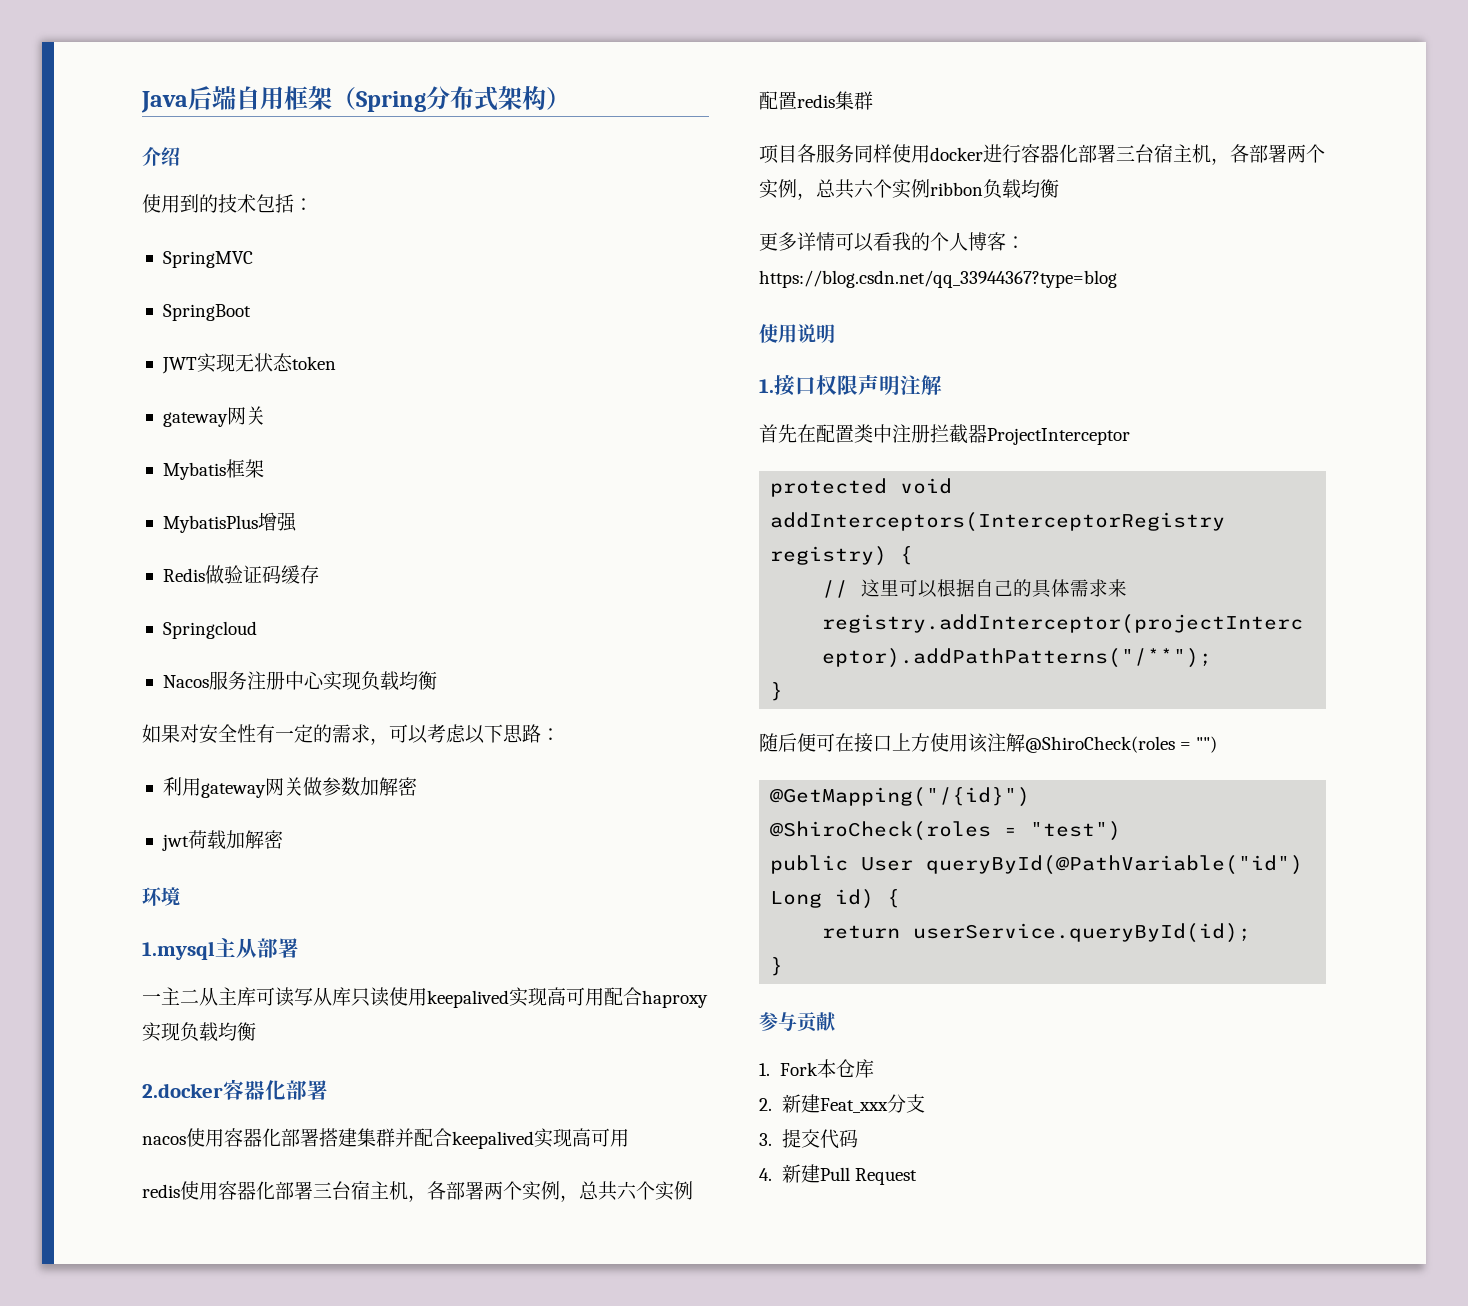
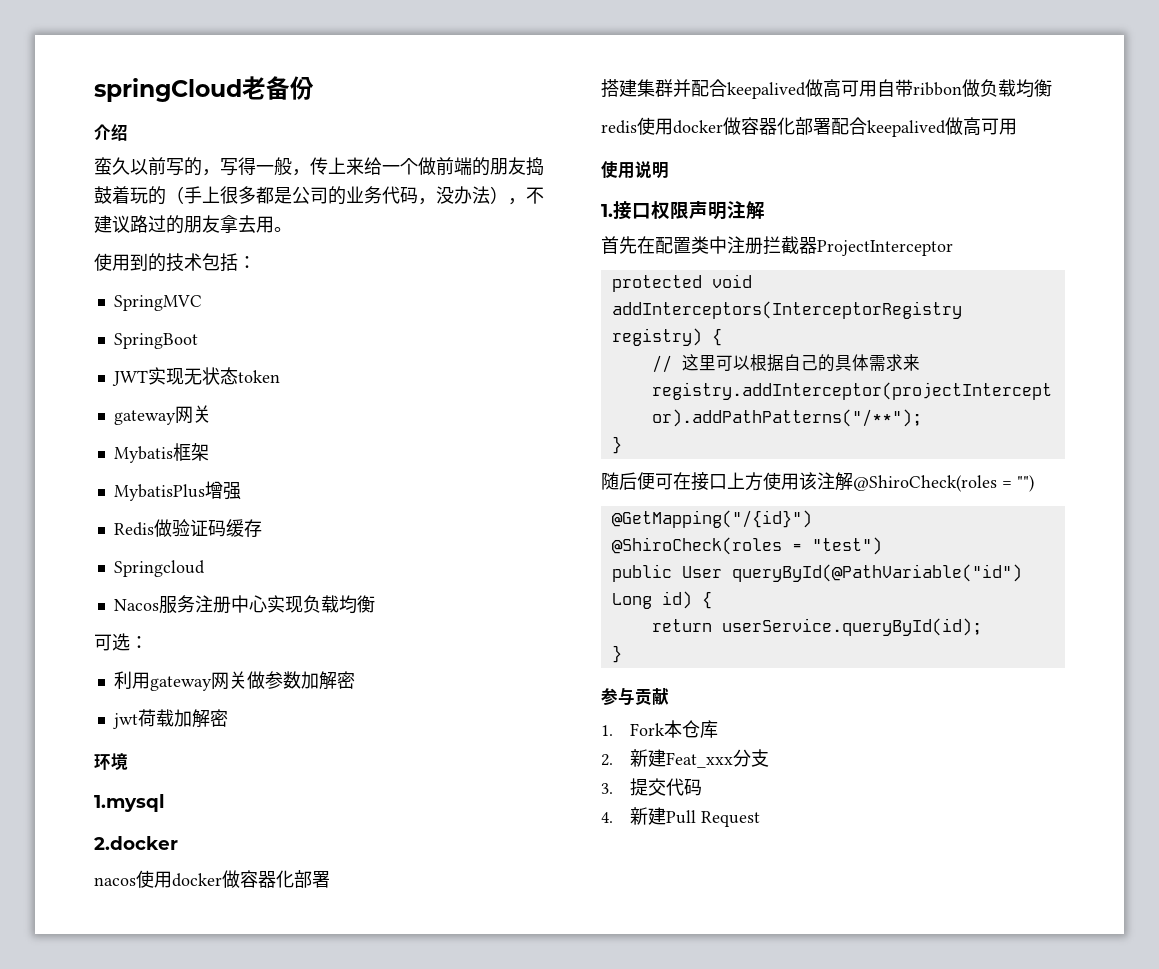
[141,86,570,113] [142,147,180,166] Java后端自用框架（Spring分布式架构） // 介绍 -> [94,76,314,102] [94,124,128,141] [94,157,544,176] [94,186,544,205] [94,215,292,234] springCloud老备份 // 介绍 // 蛮久以前写的，写得一般，传上来给一个做前端的朋友捣鼓着玩的（手上很多都是公司的业务代码，没办法），不建议路过的朋友拿去用。
[142,724,541,745] 如果对安全性有一定的需求，可以考虑以下思路 -> [94,633,130,651] 可选
[215,938,299,958] [142,987,708,1008] [142,1022,256,1042] [142,1079,328,1100] [142,1128,319,1147] 主从部署 // 一主二从主库可读写从库只读使用keepalived实现高可用配合haproxy实现负载均衡 // 2.docker容器化部署 // nacos使用容器化部署 -> [94,836,178,850] [94,870,330,888] // 2.docker // nacos使用docker做容器化部署 //
[534,1128,629,1148] 实现高可用 -> [805,79,1052,98] 做高可用自带ribbon做负载均衡
[218,1181,693,1202] [759,91,873,110] [759,144,1325,165] [759,179,1059,200] [759,232,1025,252] [759,270,1117,288] 容器化部署三台宿主机，各部署两个实例，总共六个实例配置redis集群 // 项目各服务同样使用docker进行容器化部署三台宿主机，各部署两个实例，总共六个实例ribbon负载均衡 // 更多详情可以看我的个人博客：https://blog.csdn.net/qq_33944367?type=blog -> [673,117,1017,137] docker做容器化部署配合keepalived做高可用

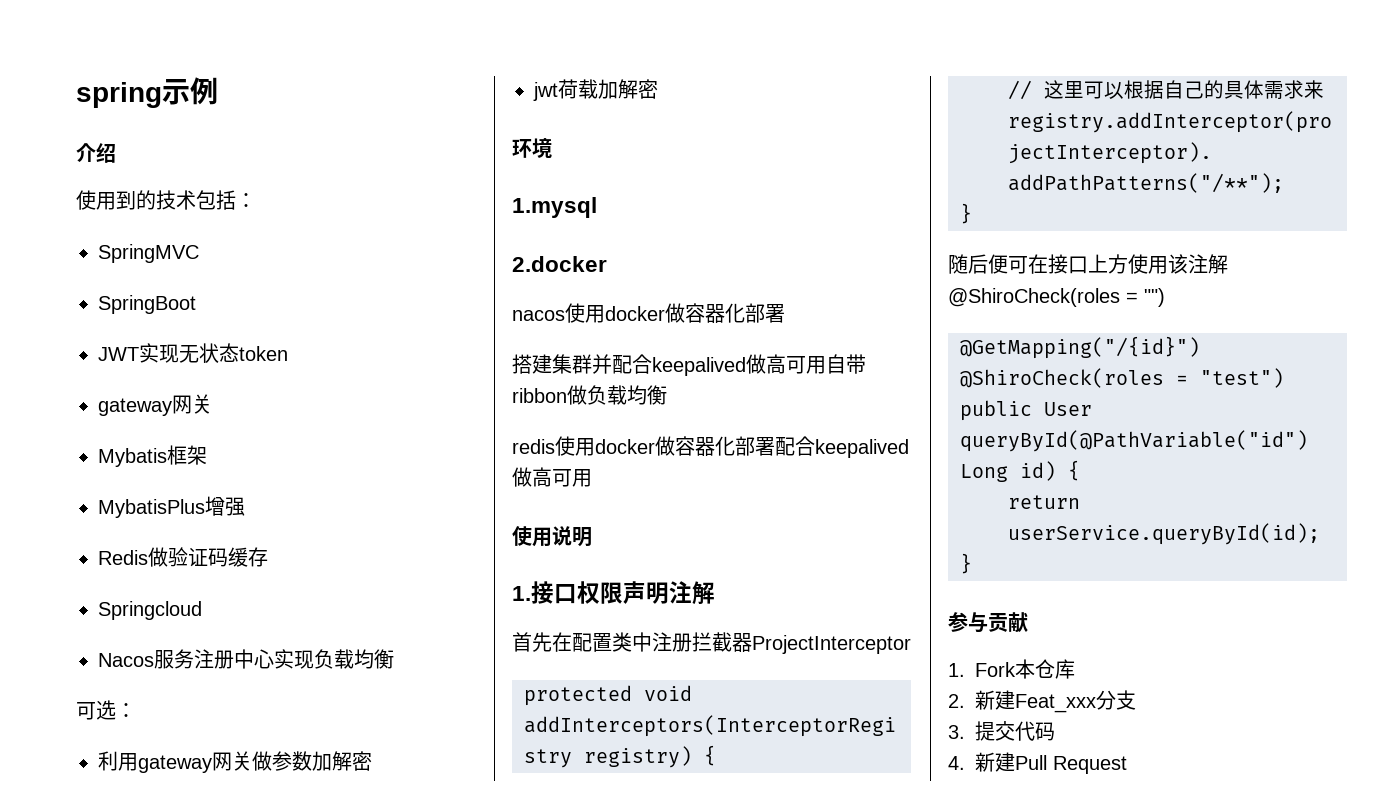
[94,76,314,102] springCloud老备份 -> [76,77,218,108] spring示例
[94,157,544,176] [94,186,544,205] [94,215,292,234] // 蛮久以前写的，写得一般，传上来给一个做前端的朋友捣鼓着玩的（手上很多都是公司的业务代码，没办法），不建议路过的朋友拿去用。 -> (116, 153) none

